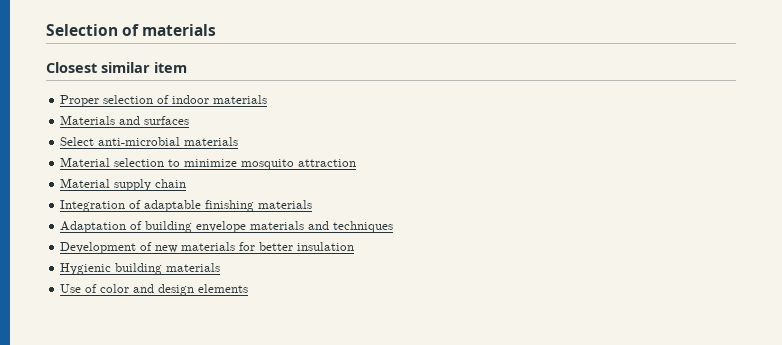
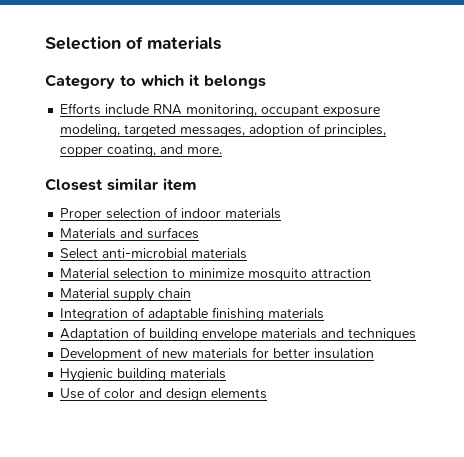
(217, 30) none -> [45,74,266,89] [60,103,381,117] [60,123,387,137] [60,144,223,157] // Category to which it belongs // Efforts include RNA monitoring, occupant exposure modeling, targeted messages, adoption of principles, copper coating, and more.

